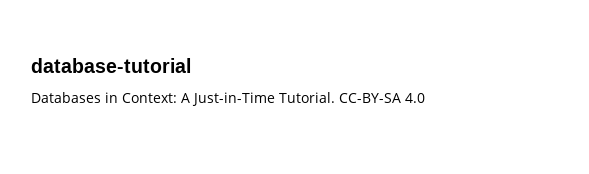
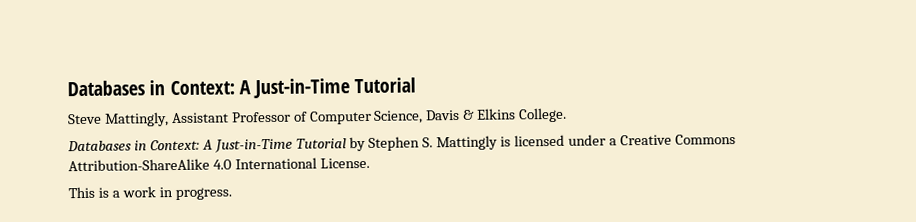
[31,58,191,73] [31,92,425,106] database-tutorial // Databases in Context: A Just-in-Time Tutorial. CC-BY-SA 4.0 -> [67,77,417,99] [68,107,568,127] [67,134,736,153] [68,157,370,172] [68,186,232,201] Databases in Context: A Just-in-Time Tutorial // Steve Mattingly, Assistant Professor of Computer Science, Davis & Elkins College. // Databases in Context: A Just-in-Time Tutorial by Stephen S. Mattingly is licensed under a Creative Commons Attribution-ShareAlike 4.0 International License. // This is a work in progress.

